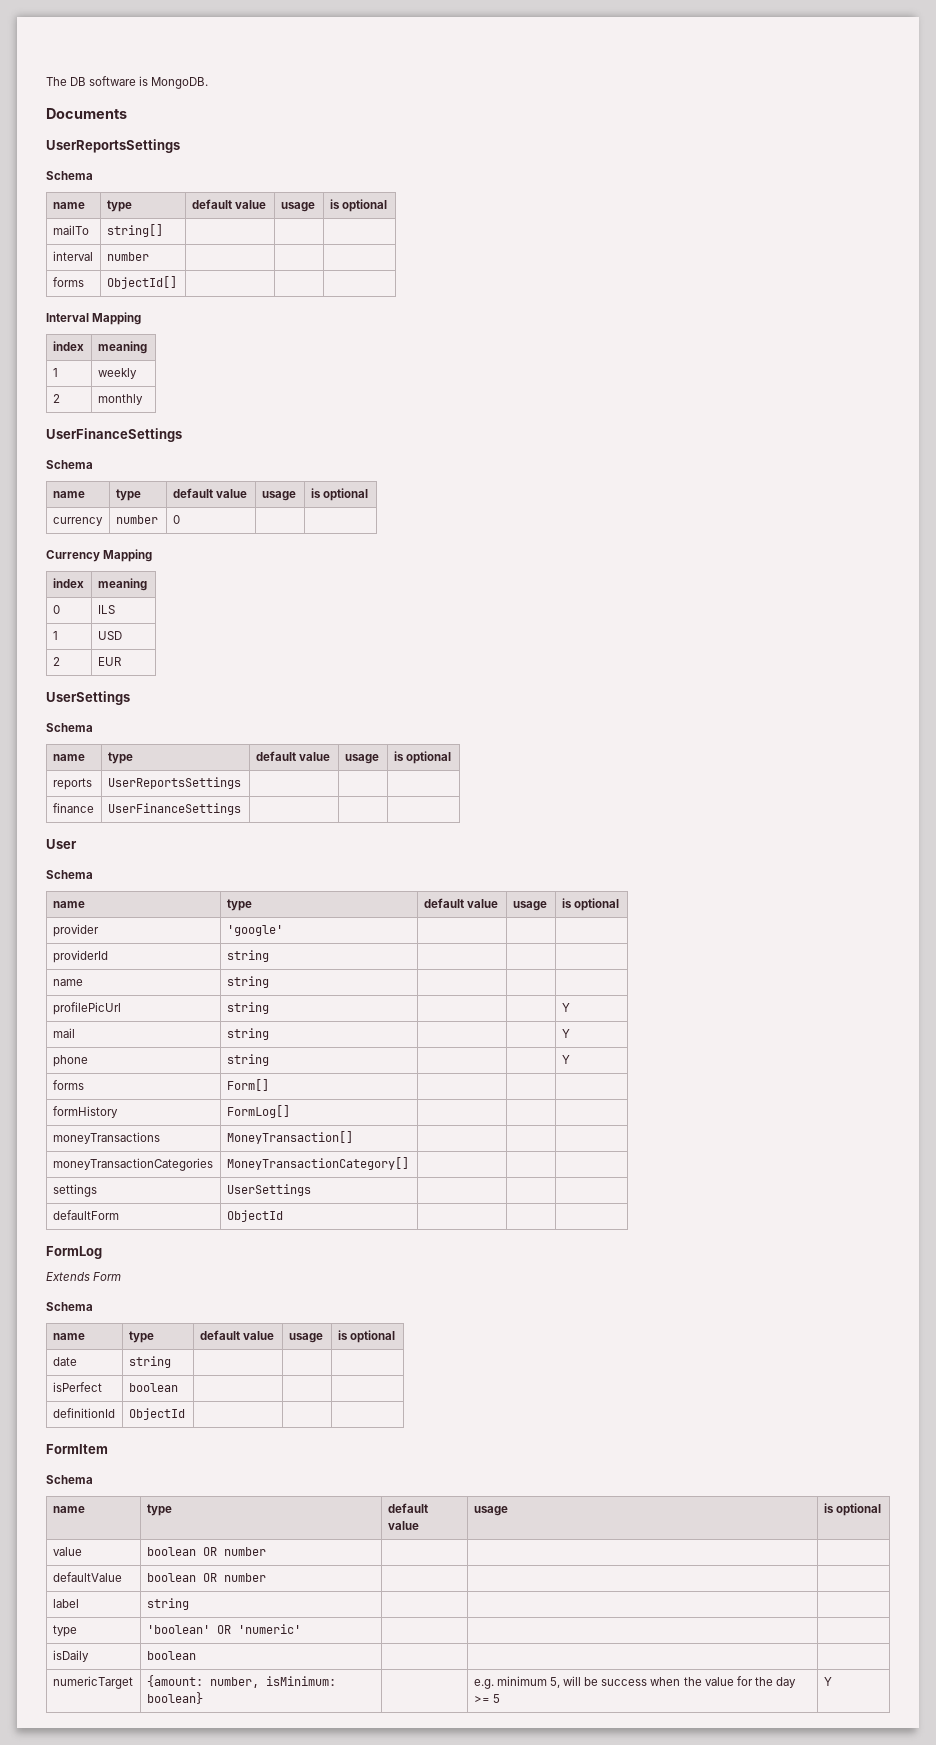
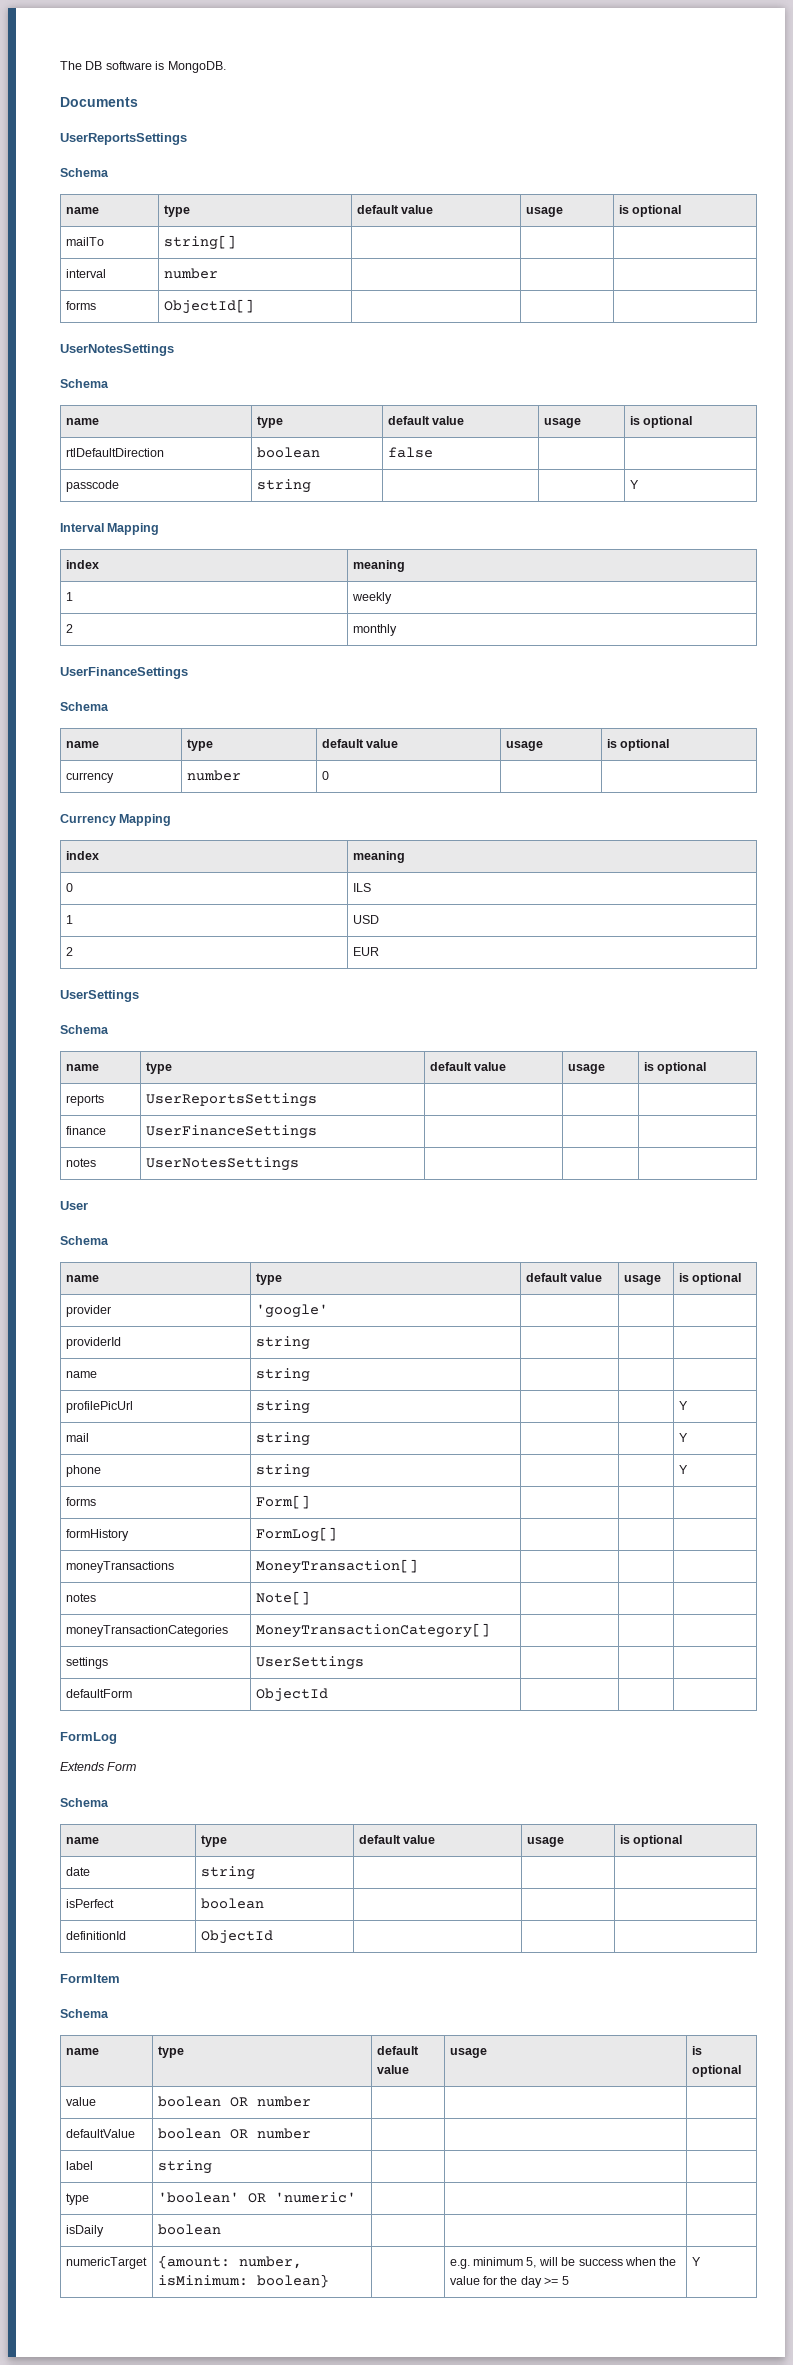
(177, 282) none -> [60,344,174,356] [60,379,109,388] [65,418,99,425] [256,416,283,428] [387,416,465,425] [543,418,581,428] [629,416,693,428] [65,448,164,457] [256,447,320,458] [387,447,433,458] [65,480,119,492] [256,479,311,493] [629,480,639,489] // UserNotesSettings // Schema // name | type | default value | usage | is optional // rtlDefaultDirection | boolean | false | | // passcode | string | | | Y
(241, 809) none -> [65,1158,96,1167] [145,1157,299,1171] // notes | UserNotesSettings | | |
(353, 1137) none -> [65,1593,96,1602] [255,1591,310,1605] // notes | Note[] | | |

